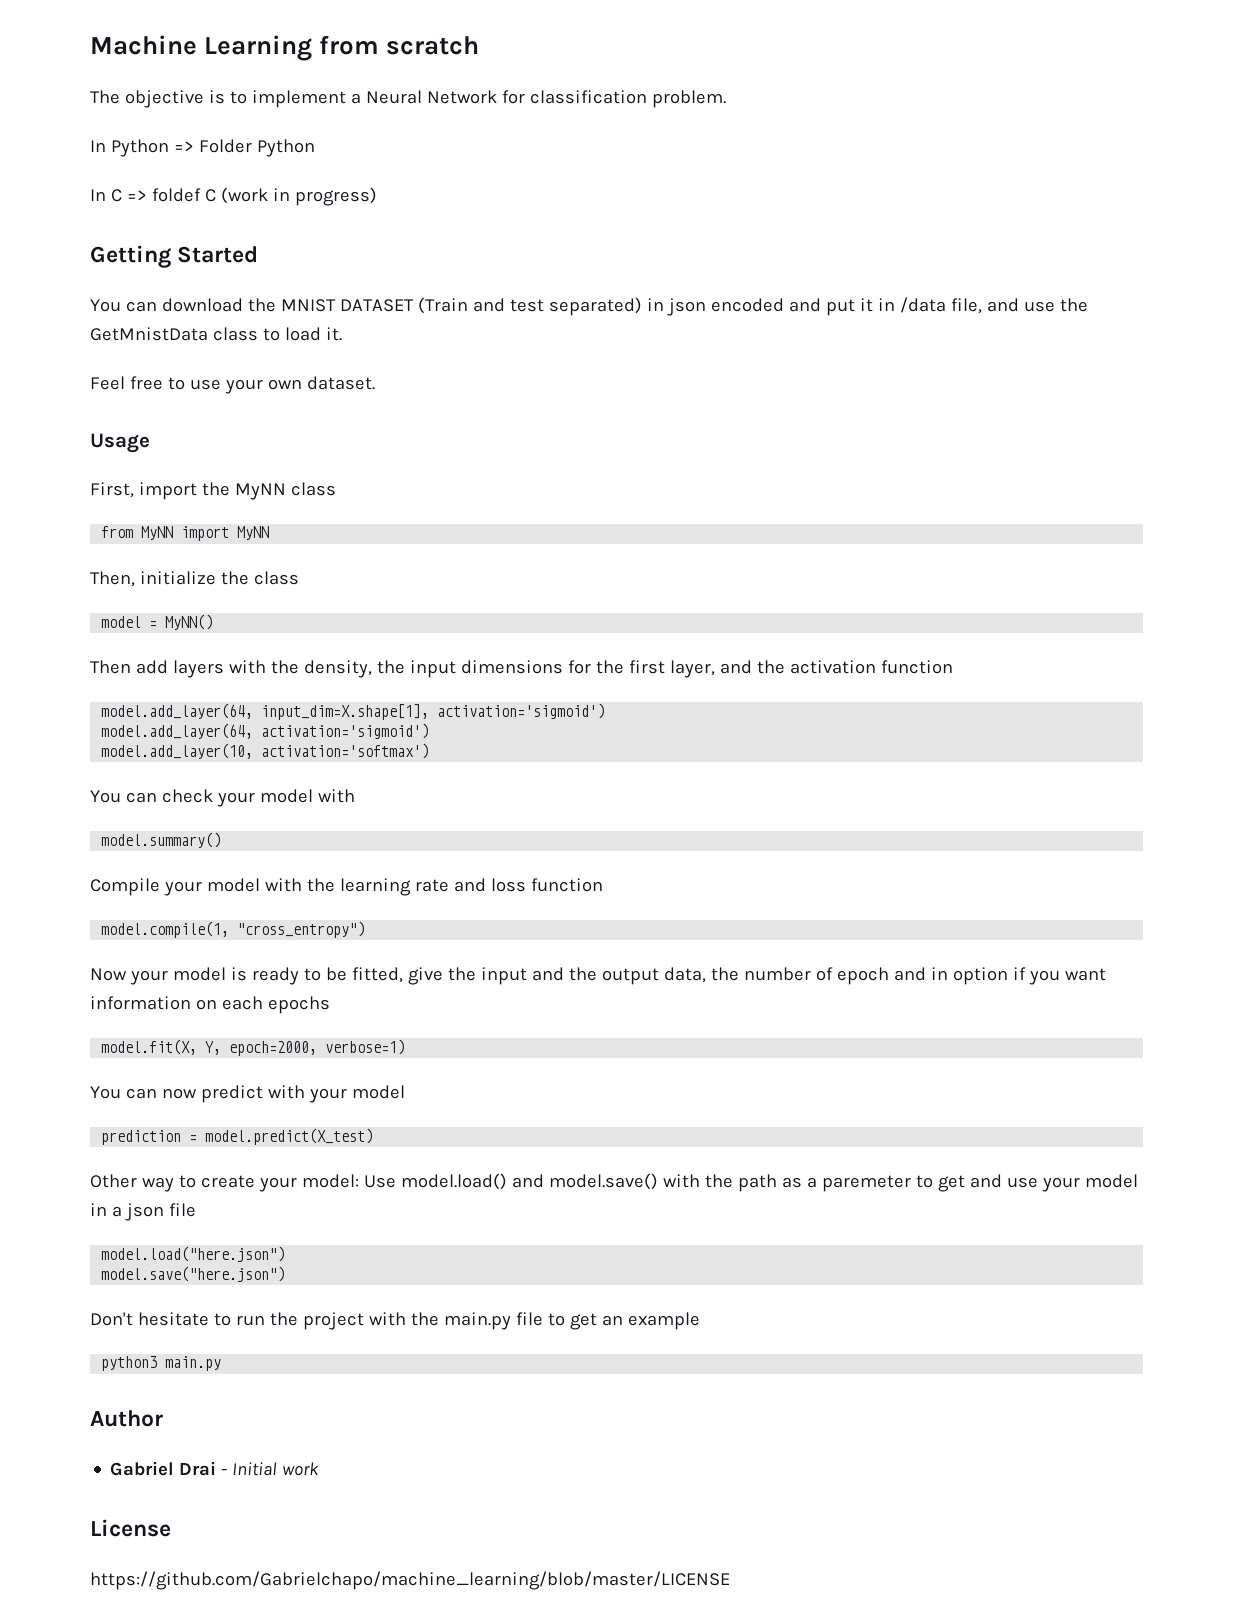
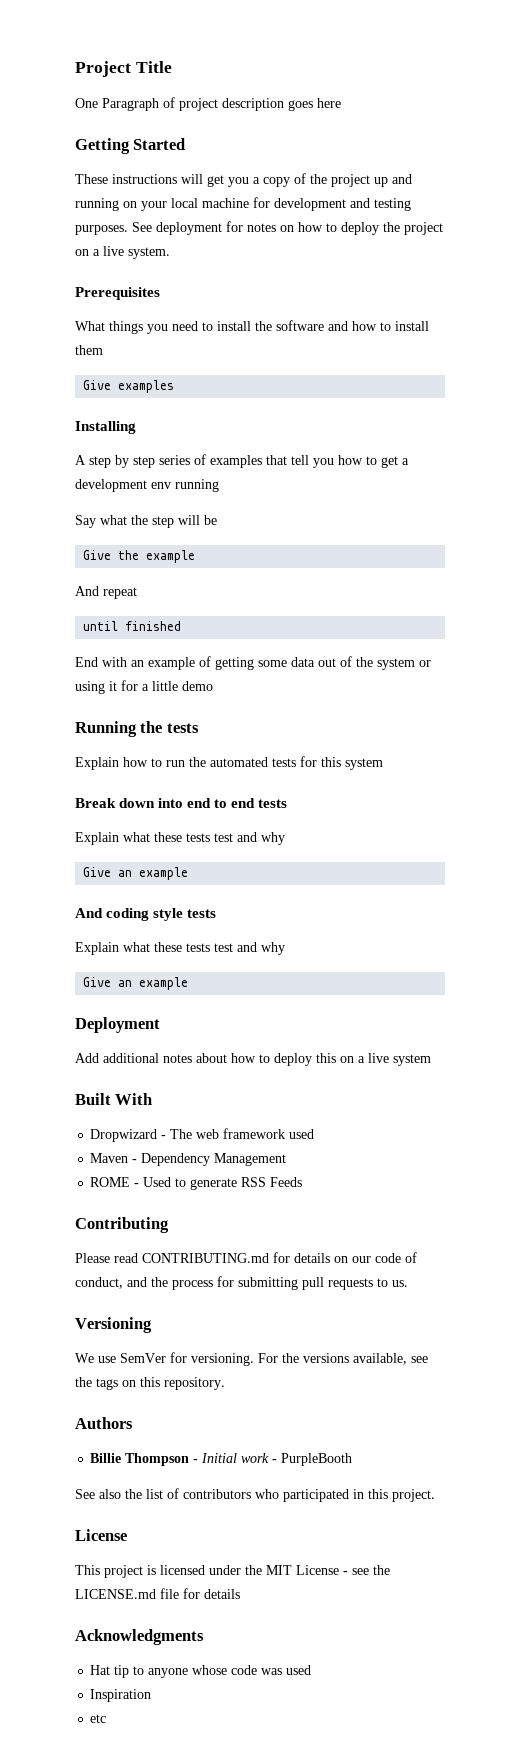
[90,35,480,61] [90,90,726,108] [90,139,315,157] [90,187,377,206] [90,245,259,268] [90,297,1088,316] [90,327,342,341] [90,376,375,394] [90,433,150,453] [90,482,336,500] [101,526,270,541] [90,571,299,587] [101,614,214,630] [90,660,953,678] [101,703,606,720] [101,723,430,739] [101,743,430,759] [90,789,355,807] [101,832,222,848] [90,878,603,896] [101,921,366,938] [90,967,1106,985] [90,996,330,1014] [101,1039,406,1056] [90,1085,405,1103] [101,1128,374,1145] [90,1173,1138,1192] [90,1203,196,1221] [101,1246,286,1262] [101,1266,286,1282] [90,1312,700,1330] [101,1356,222,1371] [90,1410,163,1427] [110,1461,320,1476] [90,1519,171,1537] [90,1571,730,1590] Machine Learning from scratch // The objective is to implement a Neural Network for classification problem. // In Python => Folder Python // In C => foldef C (work in progress) // Getting Started // You can download the MNIST DATASET (Train and test separated) in json encoded and put it in /data file, and use the GetMnistData class to load it. // Feel free to use your own dataset. // Usage // First, import the MyNN class // from MyNN import MyNN // Then, initialize the class // model = MyNN() // Then add layers with the density, the input dimensions for the first layer, and the activation function // model.add_layer(64, input_dim=X.shape[1], activation='sigmoid') // model.add_layer(64, activation='sigmoid') // model.add_layer(10, activation='softmax') // You can check your model with // model.summary() // Compile your model with the learning rate and loss function // model.compile(1, "cross_entropy") // Now your model is ready to be fitted, give the input and the output data, the number of epoch and in option if you want information on each epochs // model.fit(X, Y, epoch=2000, verbose=1) // You can now predict with your model // prediction = model.predict(X_test) // Other way to create your model: Use model.load() and model.save() with the path as a paremeter to get and use your model in a json file // model.load("here.json") // model.save("here.json") // Don't hesitate to run the project with the main.py file to get an example // python3 main.py // Author // Gabriel Drai - Initial work // License // https://github.com/Gabrielchapo/machine_learning/blob/master/LICENSE -> [75,61,172,77] [75,97,341,111] [75,138,186,154] [75,173,412,187] [75,197,411,211] [75,221,443,235] [75,246,170,259] [75,287,160,300] [75,320,429,334] [75,345,103,355] [83,380,175,393] [75,421,136,434] [75,454,409,468] [75,479,219,492] [75,515,217,528] [83,550,196,563] [75,586,137,599] [83,621,182,631] [75,656,431,670] [75,680,213,694] [75,721,199,737] [75,756,383,770] [75,798,288,808] [75,832,285,845] [83,867,189,880] [75,908,217,921] [75,942,285,955] [83,977,189,990] [75,1017,160,1033] [75,1053,431,1066] [75,1093,153,1105] [90,1128,315,1142] [90,1153,287,1166] [90,1177,303,1190] [75,1217,169,1233] [75,1252,417,1263] [75,1276,408,1290] [75,1317,152,1333] [75,1352,428,1366] [75,1377,225,1390] [75,1417,133,1429] [90,1453,353,1466] [75,1488,435,1502] [75,1529,127,1541] [75,1565,390,1578] [75,1588,240,1599] [75,1629,204,1645] [90,1665,312,1678] [90,1689,152,1702] [90,1714,107,1723] Project Title // One Paragraph of project description goes here // Getting Started // These instructions will get you a copy of the project up and running on your local machine for development and testing purposes. See deployment for notes on how to deploy the project on a live system. // Prerequisites // What things you need to install the software and how to install them // Give examples // Installing // A step by step series of examples that tell you how to get a development env running // Say what the step will be // Give the example // And repeat // until finished // End with an example of getting some data out of the system or using it for a little demo // Running the tests // Explain how to run the automated tests for this system // Break down into end to end tests // Explain what these tests test and why // Give an example // And coding style tests // Explain what these tests test and why // Give an example // Deployment // Add additional notes about how to deploy this on a live system // Built With // Dropwizard - The web framework used // Maven - Dependency Management // ROME - Used to generate RSS Feeds // Contributing // Please read CONTRIBUTING.md for details on our code of conduct, and the process for submitting pull requests to us. // Versioning // We use SemVer for versioning. For the versions available, see the tags on this repository. // Authors // Billie Thompson - Initial work - PurpleBooth // See also the list of contributors who participated in this project. // License // This project is licensed under the MIT License - see the LICENSE.md file for details // Acknowledgments // Hat tip to anyone whose code was used // Inspiration // etc

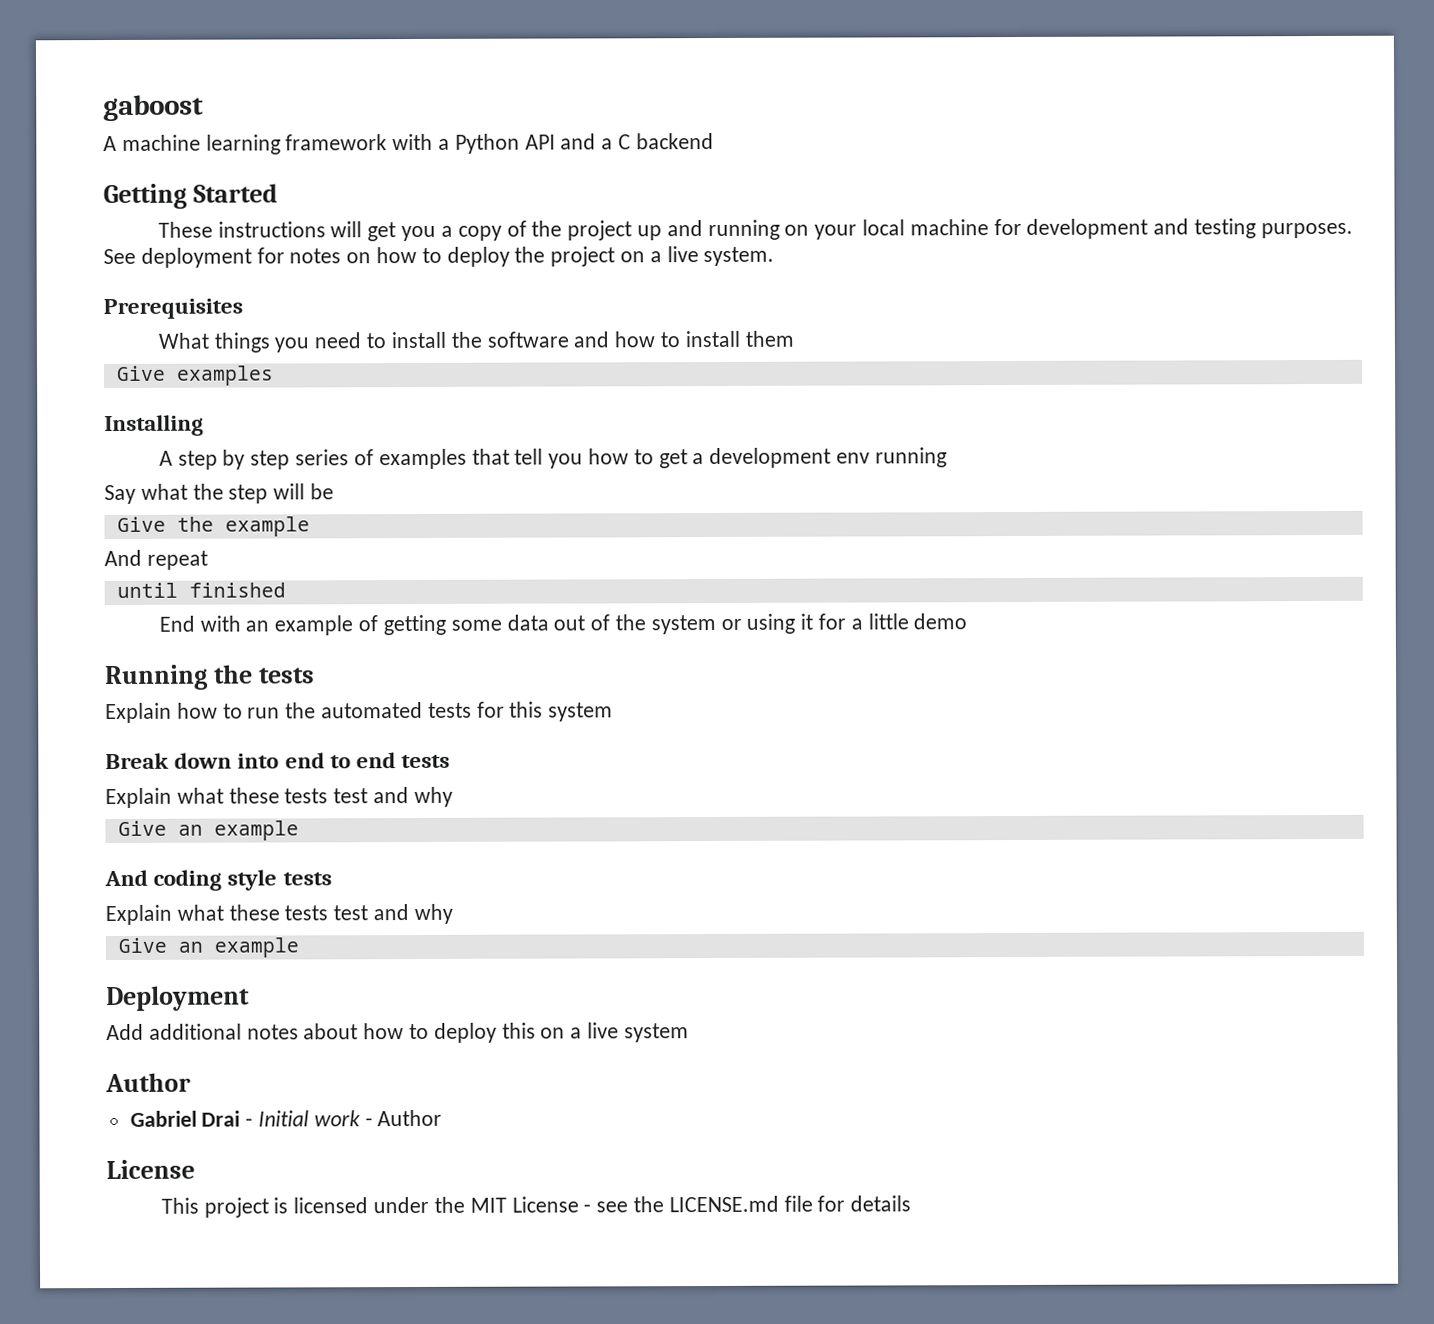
[75,61,172,77] [75,97,341,111] Project Title // One Paragraph of project description goes here -> [103,94,204,122] [103,133,714,155] gaboost // A machine learning framework with a Python API and a C backend
[75,1093,153,1105] [90,1128,315,1142] [90,1153,287,1166] [90,1177,303,1190] [75,1217,169,1233] [75,1252,417,1263] [75,1276,408,1290] [75,1317,152,1333] [75,1352,428,1366] [75,1377,225,1390] [75,1417,133,1429] [90,1453,353,1466] [75,1488,435,1502] Built With // Dropwizard - The web framework used // Maven - Dependency Management // ROME - Used to generate RSS Feeds // Contributing // Please read CONTRIBUTING.md for details on our code of conduct, and the process for submitting pull requests to us. // Versioning // We use SemVer for versioning. For the versions available, see the tags on this repository. // Authors // Billie Thompson - Initial work - PurpleBooth // See also the list of contributors who participated in this project. -> [105,1072,191,1093] [129,1109,443,1127] Author // Gabriel Drai - Initial work - Author
[75,1629,204,1645] [90,1665,312,1678] [90,1689,152,1702] [90,1714,107,1723] // Acknowledgments // Hat tip to anyone whose code was used // Inspiration // etc -> (912, 1203) none

